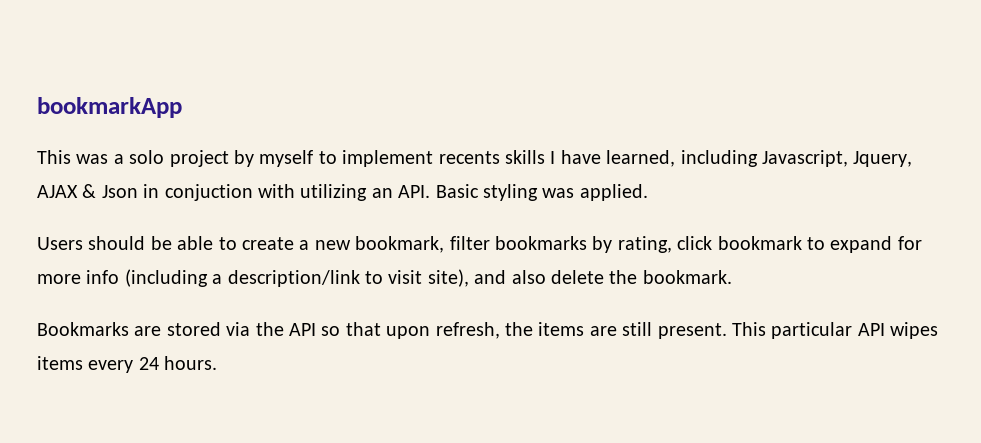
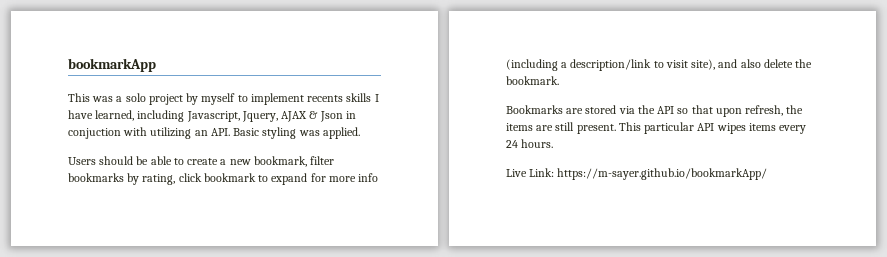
(218, 363) none -> [506,168,768,180] // Live Link: https://m-sayer.github.io/bookmarkApp/

